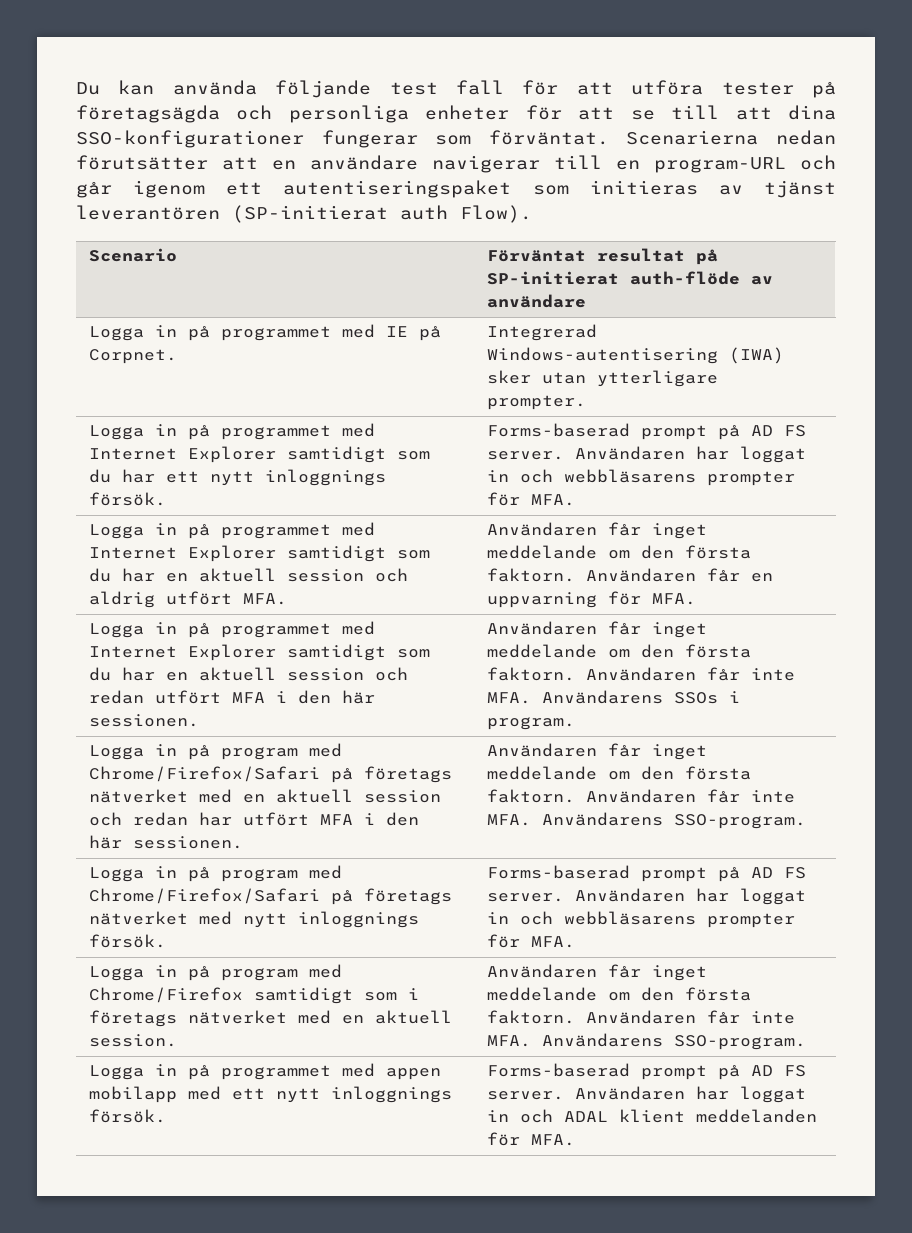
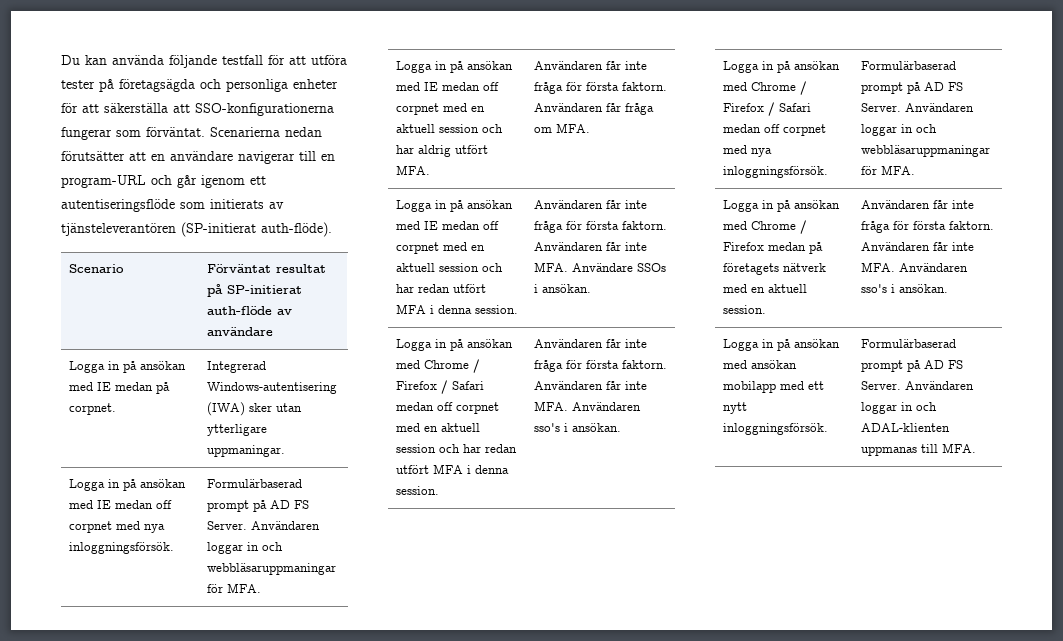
[389,80,504,95] test fall -> [222,55,263,65] testfall
[630,105,837,120] [76,130,304,148] se till att dina SSO-konfigurationer -> [104,103,334,116] säkerställa att SSO-konfigurationerna
[283,180,836,198] [76,205,532,223] autentiseringspaket som initieras av tjänst leverantören (SP-initierat auth Flow). -> [61,199,284,212] [61,222,332,237] autentiseringsflöde som initierats av tjänsteleverantören (SP-initierat auth-flöde).
[221,324,442,341] [89,349,178,364] programmet med IE på Corpnet. -> [139,361,186,370] [68,382,170,394] [68,403,116,415] ansökan med IE medan på corpnet.
[487,395,587,410] [89,423,376,440] [89,446,431,463] [89,469,387,486] [89,492,167,506] [487,423,807,440] [487,446,807,463] [487,469,796,486] [487,492,576,506] [89,522,376,539] [89,545,431,562] [89,568,409,582] prompter. // Logga in på programmet med Internet Explorer samtidigt som du har ett nytt inloggnings försök. | Forms-baserad prompt på AD FS server. Användaren har loggat in och webbläsarens prompter för MFA. // Logga in på programmet med Internet Explorer samtidigt som du har en aktuell session och -> [206,445,285,457] [68,479,186,491] [68,500,172,509] [68,521,165,533] [68,542,174,554] [206,479,302,488] [206,500,309,512] [206,521,320,530] [206,542,283,554] [206,563,336,575] [206,583,261,593] [395,61,513,73] [395,82,499,91] [395,103,485,115] [395,124,503,133] [395,145,414,154] uppmaningar. // Logga in på ansökan med IE medan off corpnet med nya inloggningsförsök. | Formulärbaserad prompt på AD FS Server. Användaren loggar in och webbläsaruppmaningar för MFA. // Logga in på ansökan med IE medan off corpnet med en aktuell session och har
[652,523,708,539] [487,545,752,559] [487,568,774,582] [487,591,697,608] [89,621,376,638] [89,644,431,661] [89,667,409,681] [89,690,376,704] [89,714,200,727] [487,621,708,638] [487,644,752,658] [487,667,796,681] [487,690,741,704] [487,717,576,730] [89,743,343,760] [89,766,453,783] [89,789,442,803] [89,812,420,826] [89,835,244,849] [487,743,708,760] [487,766,752,780] [487,789,796,803] [487,812,807,829] [89,865,343,882] [89,888,453,905] [89,911,420,928] [89,934,167,948] [487,865,807,882] [487,888,807,905] [487,911,796,928] [487,934,576,948] [89,964,343,981] [89,987,420,1004] [89,1010,288,1027] inget meddelande om den första faktorn. Användaren får en uppvarning för MFA. // Logga in på programmet med Internet Explorer samtidigt som du har en aktuell session och redan utfört MFA i den här sessionen. | Användaren får inget meddelande om den första faktorn. Användaren får inte MFA. Användarens SSOs i program. // Logga in på program med Chrome/Firefox/Safari på företags nätverket med en aktuell session och redan har utfört MFA i den här sessionen. | Användaren får inget meddelande om den första faktorn. Användaren får inte MFA. Användarens SSO-program. // Logga in på program med Chrome/Firefox/Safari på företags nätverket med nytt inloggnings försök. | Forms-baserad prompt på AD FS server. Användaren har loggat in och webbläsarens prompter för MFA. // Logga in på program med Chrome/Firefox samtidigt som i företags nätverket -> [624,61,647,70] [533,82,667,94] [533,103,654,115] [533,123,590,133] [395,200,513,212] [395,221,499,230] [395,242,485,254] [395,263,503,272] [395,284,486,293] [395,304,518,314] [533,200,647,209] [533,221,667,233] [533,242,647,251] [533,262,666,272] [533,284,591,293] [395,339,513,351] [395,359,480,373] [395,380,484,394] [395,402,499,414] [395,423,480,432] [395,444,517,453] [395,464,509,474] [395,486,439,495] [533,339,647,348] [533,360,667,372] [533,381,647,390] [533,401,641,411] [533,423,621,432] [722,61,840,73] [722,81,807,95] [722,102,811,116] [722,124,826,136] [722,145,772,157] [722,166,828,178] [860,61,956,70] [860,82,963,94] [860,103,974,112] [860,124,937,136] [860,145,990,157] [860,165,915,175] [722,200,840,212] [722,220,807,234] [722,242,823,254] [722,263,826,275] inte fråga för första faktorn. Användaren får fråga om MFA. // Logga in på ansökan med IE medan off corpnet med en aktuell session och har redan utfört MFA i denna session. | Användaren får inte fråga för första faktorn. Användaren får inte MFA. Användare SSOs i ansökan. // Logga in på ansökan med Chrome / Firefox / Safari medan off corpnet med en aktuell session och har redan utfört MFA i denna session. | Användaren får inte fråga för första faktorn. Användaren får inte MFA. Användaren sso's i ansökan. // Logga in på ansökan med Chrome / Firefox / Safari medan off corpnet med nya inloggningsförsök. | Formulärbaserad prompt på AD FS Server. Användaren loggar in och webbläsaruppmaningar för MFA. // Logga in på ansökan med Chrome / Firefox medan på företagets nätverk
[652,965,708,981] [487,987,752,1001] [487,1010,796,1024] [487,1033,807,1050] [89,1063,442,1080] inget meddelande om den första faktorn. Användaren får inte MFA. Användarens SSO-program. // Logga in på programmet med appen -> [951,200,974,209] [860,221,994,233] [860,242,974,251] [860,262,968,272] [860,284,948,293] [722,339,840,351] [722,360,797,369] inte fråga för första faktorn. Användaren får inte MFA. Användaren sso's i ansökan. // Logga in på ansökan med ansökan
[331,1086,453,1103] [89,1109,167,1123] [487,1063,807,1080] [487,1086,807,1103] [487,1109,818,1123] [487,1132,521,1146] inloggnings försök. | Forms-baserad prompt på AD FS server. Användaren har loggat in och ADAL klient meddelanden för -> [722,423,828,435] [860,339,956,348] [860,360,963,372] [860,381,974,390] [860,402,937,414] [860,423,950,432] [860,444,938,456] inloggningsförsök. | Formulärbaserad prompt på AD FS Server. Användaren loggar in och ADAL-klienten uppmanas till

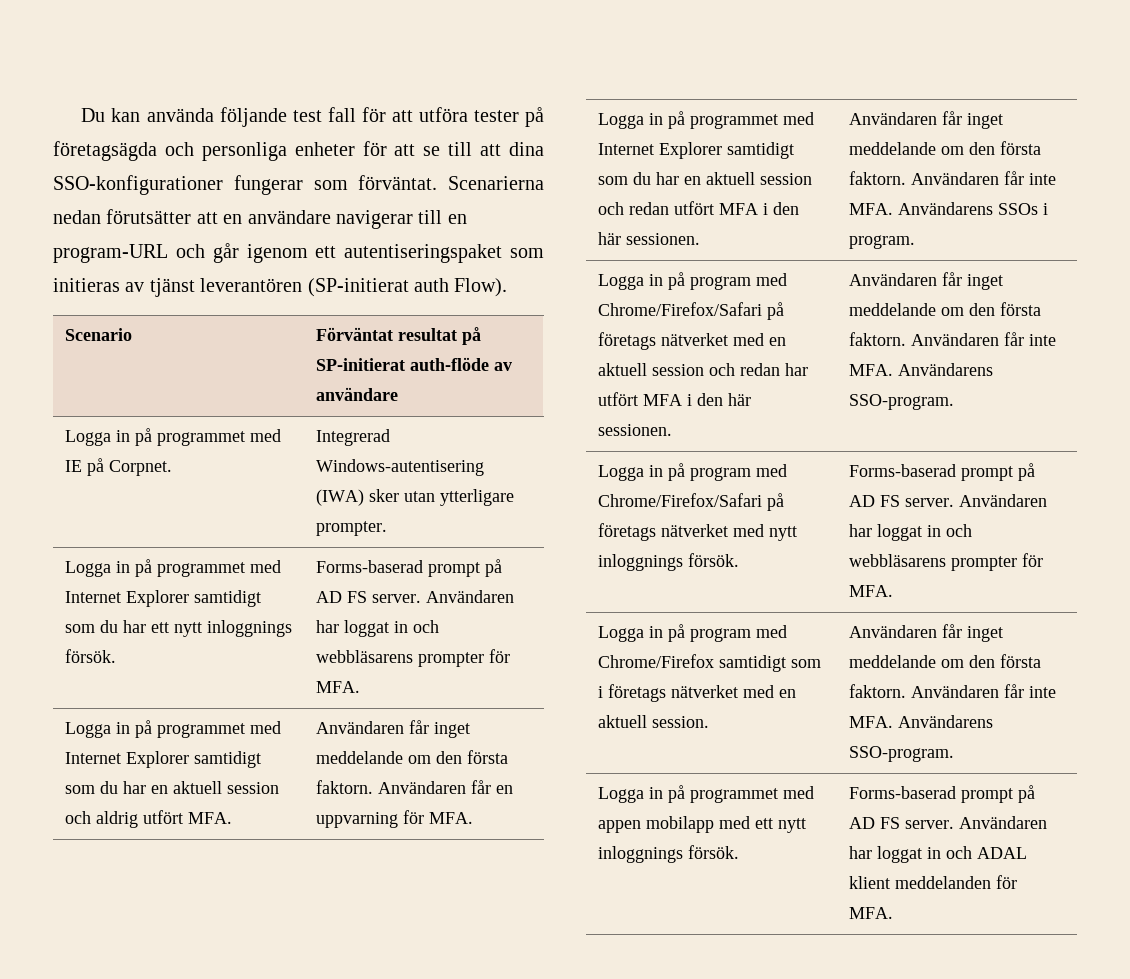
[222,55,263,65] testfall -> [292,107,356,122] test fall
[104,103,334,116] säkerställa att SSO-konfigurationerna -> [423,142,545,156] [53,175,223,195] se till att dina SSO-konfigurationer
[61,199,284,212] [61,222,332,237] autentiseringsflöde som initierats av tjänsteleverantören (SP-initierat auth-flöde). -> [344,244,544,263] [53,278,508,297] autentiseringspaket som initieras av tjänst leverantören (SP-initierat auth Flow).
[139,361,186,370] [68,382,170,394] [68,403,116,415] ansökan med IE medan på corpnet. -> [157,429,282,446] [65,458,173,476] programmet med IE på Corpnet.
[206,445,285,457] [68,479,186,491] [68,500,172,509] [68,521,165,533] [68,542,174,554] [206,479,302,488] [206,500,309,512] [206,521,320,530] [206,542,283,554] [206,563,336,575] [206,583,261,593] [395,61,513,73] [395,82,499,91] [395,103,485,115] [395,124,503,133] [395,145,414,154] uppmaningar. // Logga in på ansökan med IE medan off corpnet med nya inloggningsförsök. | Formulärbaserad prompt på AD FS Server. Användaren loggar in och webbläsaruppmaningar för MFA. // Logga in på ansökan med IE medan off corpnet med en aktuell session och har -> [316,521,388,536] [65,559,282,577] [65,590,262,607] [65,620,293,637] [65,649,117,663] [316,559,503,577] [316,590,515,603] [316,620,440,637] [316,649,511,667] [316,681,361,693] [65,720,282,738] [65,751,262,768] [65,781,280,794] [65,811,92,824] prompter. // Logga in på programmet med Internet Explorer samtidigt som du har ett nytt inloggnings försök. | Forms-baserad prompt på AD FS server. Användaren har loggat in och webbläsarens prompter för MFA. // Logga in på programmet med Internet Explorer samtidigt som du har en aktuell session och
[624,61,647,70] [533,82,667,94] [533,103,654,115] [533,123,590,133] [395,200,513,212] [395,221,499,230] [395,242,485,254] [395,263,503,272] [395,284,486,293] [395,304,518,314] [533,200,647,209] [533,221,667,233] [533,242,647,251] [533,262,633,272] inte fråga för första faktorn. Användaren får fråga om MFA. // Logga in på ansökan med IE medan off corpnet med en aktuell session och har redan utfört MFA i denna session. | Användaren får inte fråga för första faktorn. Användaren får inte MFA. Användare -> [434,722,471,738] [316,750,509,764] [316,780,514,794] [316,810,474,828] [598,111,815,129] [598,142,795,159] [598,172,813,185] [598,201,800,215] [598,232,701,245] [849,111,1004,129] [849,141,1042,155] [849,171,1057,185] [849,202,994,215] inget meddelande om den första faktorn. Användaren får en uppvarning för MFA. // Logga in på programmet med Internet Explorer samtidigt som du har en aktuell session och redan utfört MFA i den här sessionen. | Användaren får inget meddelande om den första faktorn. Användaren får inte MFA. Användarens
[541,284,591,293] [395,339,513,351] [395,359,480,373] [395,380,484,394] [395,402,499,414] [395,423,480,432] [395,444,517,453] [395,464,509,474] [395,486,439,495] [533,339,647,348] [533,360,667,372] [533,381,647,390] [533,401,641,411] [533,423,621,432] [722,61,840,73] [722,81,807,95] [722,102,811,116] [722,124,826,136] [722,145,772,157] [722,166,828,178] [860,61,956,70] [860,82,963,94] [860,103,974,112] [860,124,937,136] [860,145,990,157] [860,165,915,175] [722,200,840,212] [722,220,807,234] [722,242,823,254] [722,263,826,275] ansökan. // Logga in på ansökan med Chrome / Firefox / Safari medan off corpnet med en aktuell session och har redan utfört MFA i denna session. | Användaren får inte fråga för första faktorn. Användaren får inte MFA. Användaren sso's i ansökan. // Logga in på ansökan med Chrome / Firefox / Safari medan off corpnet med nya inloggningsförsök. | Formulärbaserad prompt på AD FS Server. Användaren loggar in och webbläsaruppmaningar för MFA. // Logga in på ansökan med Chrome / Firefox medan på företagets nätverk -> [849,235,916,249] [598,272,788,290] [598,302,785,320] [598,332,787,350] [598,363,809,376] [598,392,752,406] [598,424,673,436] [849,272,1004,290] [849,302,1042,316] [849,332,1057,346] [849,363,994,376] [849,394,955,410] [598,463,788,481] [598,493,785,511] [598,523,798,541] [598,553,740,571] [849,463,1036,481] [849,494,1048,507] [849,524,973,541] [849,553,1044,571] [849,585,894,597] [598,624,788,642] [598,654,822,672] [598,684,739,702] program. // Logga in på program med Chrome/Firefox/Safari på företags nätverket med en aktuell session och redan har utfört MFA i den här sessionen. | Användaren får inget meddelande om den första faktorn. Användaren får inte MFA. Användarens SSO-program. // Logga in på program med Chrome/Firefox/Safari på företags nätverket med nytt inloggnings försök. | Forms-baserad prompt på AD FS server. Användaren har loggat in och webbläsarens prompter för MFA. // Logga in på program med Chrome/Firefox samtidigt som i företags nätverket
[951,200,974,209] [860,221,994,233] [860,242,974,251] [860,262,968,272] [860,284,948,293] [722,339,840,351] [722,360,797,369] inte fråga för första faktorn. Användaren får inte MFA. Användaren sso's i ansökan. // Logga in på ansökan med ansökan -> [967,626,1004,642] [849,654,1042,668] [849,684,1057,698] [849,715,994,728] [849,746,955,762] [598,785,815,803] [598,820,642,833] inget meddelande om den första faktorn. Användaren får inte MFA. Användarens SSO-program. // Logga in på programmet med appen
[722,423,828,435] [860,339,956,348] [860,360,963,372] [860,381,974,390] [860,402,937,414] [860,423,950,432] [860,444,938,456] inloggningsförsök. | Formulärbaserad prompt på AD FS Server. Användaren loggar in och ADAL-klienten uppmanas till -> [598,845,740,863] [849,785,1036,803] [849,816,1048,829] [849,846,1028,863] [849,875,1018,889] inloggnings försök. | Forms-baserad prompt på AD FS server. Användaren har loggat in och ADAL klient meddelanden för

